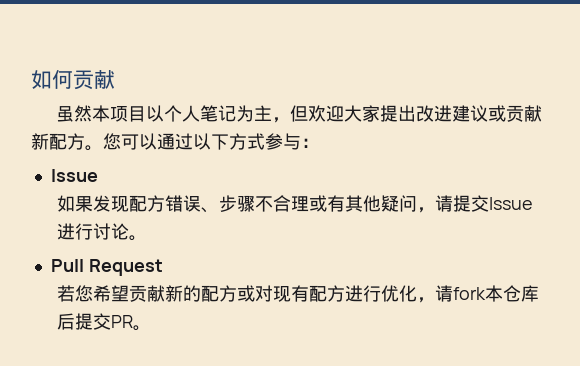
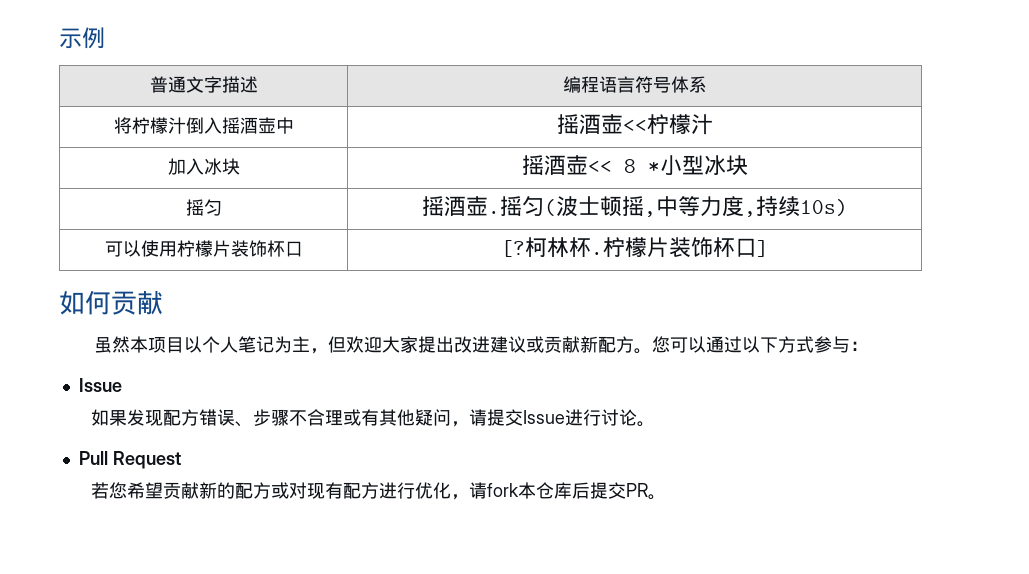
(31, 79) none -> [59,27,105,49] [149,76,258,93] [562,76,707,93] [113,117,294,134] [556,114,713,135] [167,158,240,175] [521,155,748,176] [185,199,222,216] [421,196,848,217] [104,240,303,257] [500,237,769,258] 示例 // 普通文字描述 | 编程语言符号体系 // 将柠檬汁倒入摇酒壶中 | 摇酒壶<<柠檬汁 // 加入冰块 | 摇酒壶<< 8 *小型冰块 // 摇匀 | 摇酒壶.摇匀(波士顿摇,中等力度,持续10s) // 可以使用柠檬片装饰杯口 | [?柯林杯.柠檬片装饰杯口] //

